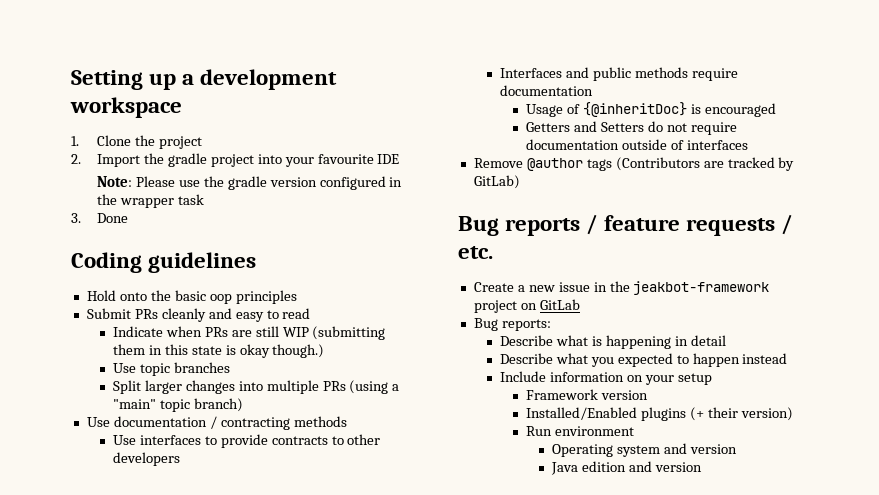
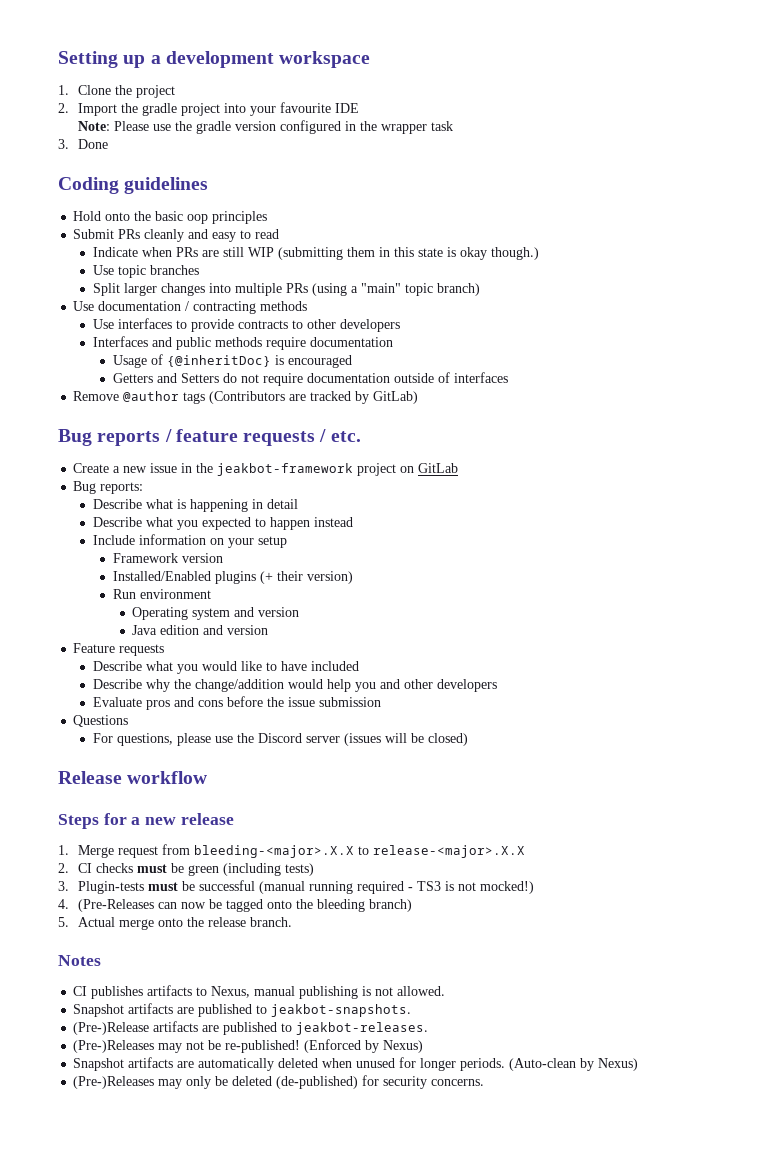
(702, 467) none -> [73,643,165,656] [93,661,360,674] [93,679,498,692] [93,696,382,710] [73,715,129,727] [93,733,469,746] [58,771,208,784] [58,813,234,829] [58,844,525,858] [58,863,314,876] [58,880,534,894] [58,899,412,912] [58,917,292,930] [58,955,101,966] [73,985,446,999] [73,1003,412,1017] [73,1021,429,1035] [73,1039,424,1053] [73,1057,639,1071] [73,1075,485,1089] // Feature requests // Describe what you would like to have included // Describe why the change/addition would help you and other developers // Evaluate pros and cons before the issue submission // Questions // For questions, please use the Discord server (issues will be closed) // Release workflow // Steps for a new release // 1. Merge request from bleeding-<major>.X.X to release-<major>.X.X // 2. CI checks must be green (including tests) // 3. Plugin-tests must be successful (manual running required - TS3 is not mocked!) // 4. (Pre-Releases can now be tagged onto the bleeding branch) // 5. Actual merge onto the release branch. // Notes // CI publishes artifacts to Nexus, manual publishing is not allowed. // Snapshot artifacts are published to jeakbot-snapshots. // (Pre-)Release artifacts are published to jeakbot-releases. // (Pre-)Releases may not be re-published! (Enforced by Nexus) // Snapshot artifacts are automatically deleted when unused for longer periods. (Auto-clean by Nexus) // (Pre-)Releases may only be deleted (de-published) for security concerns.

